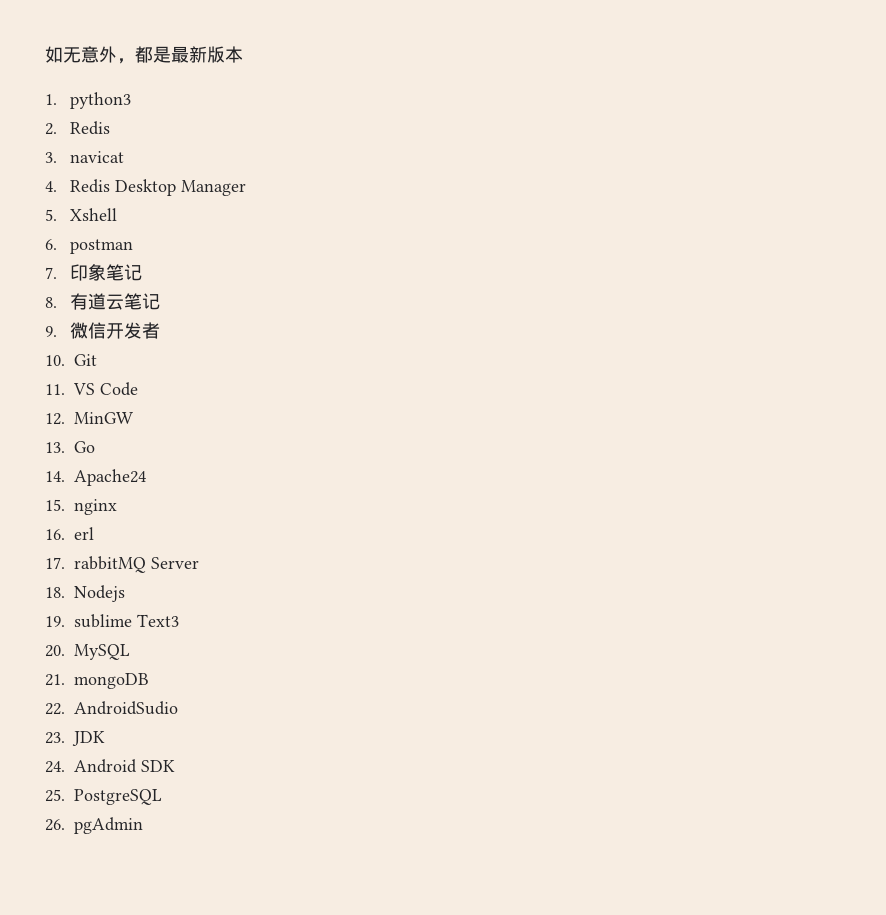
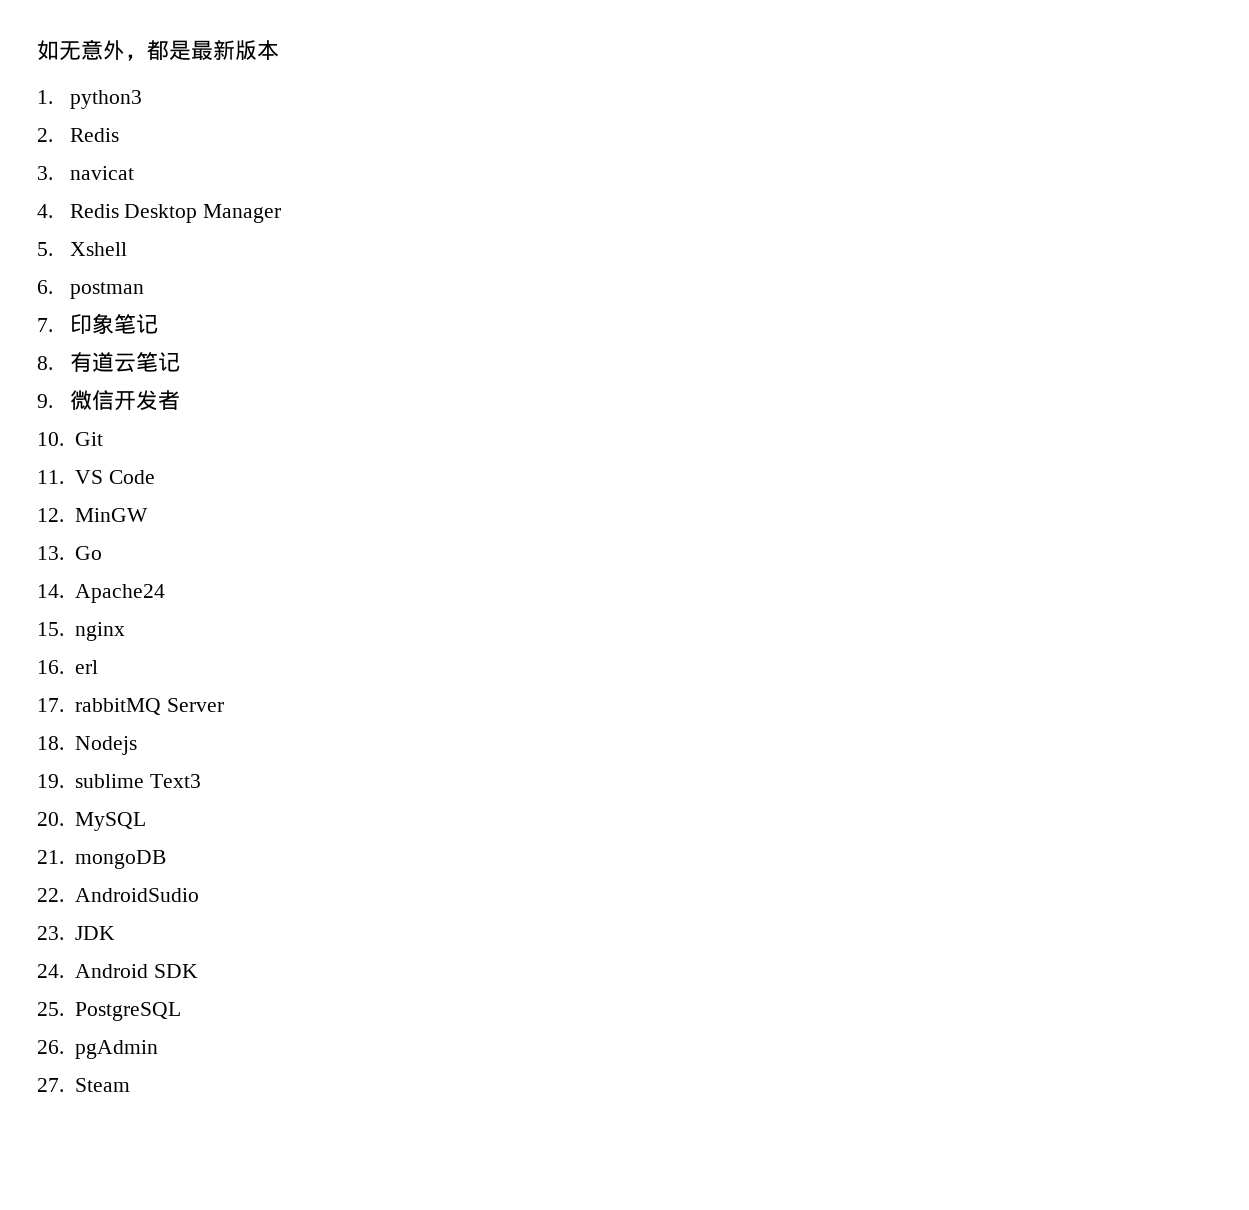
(143, 825) none -> [37,1078,130,1092] // 27. Steam

